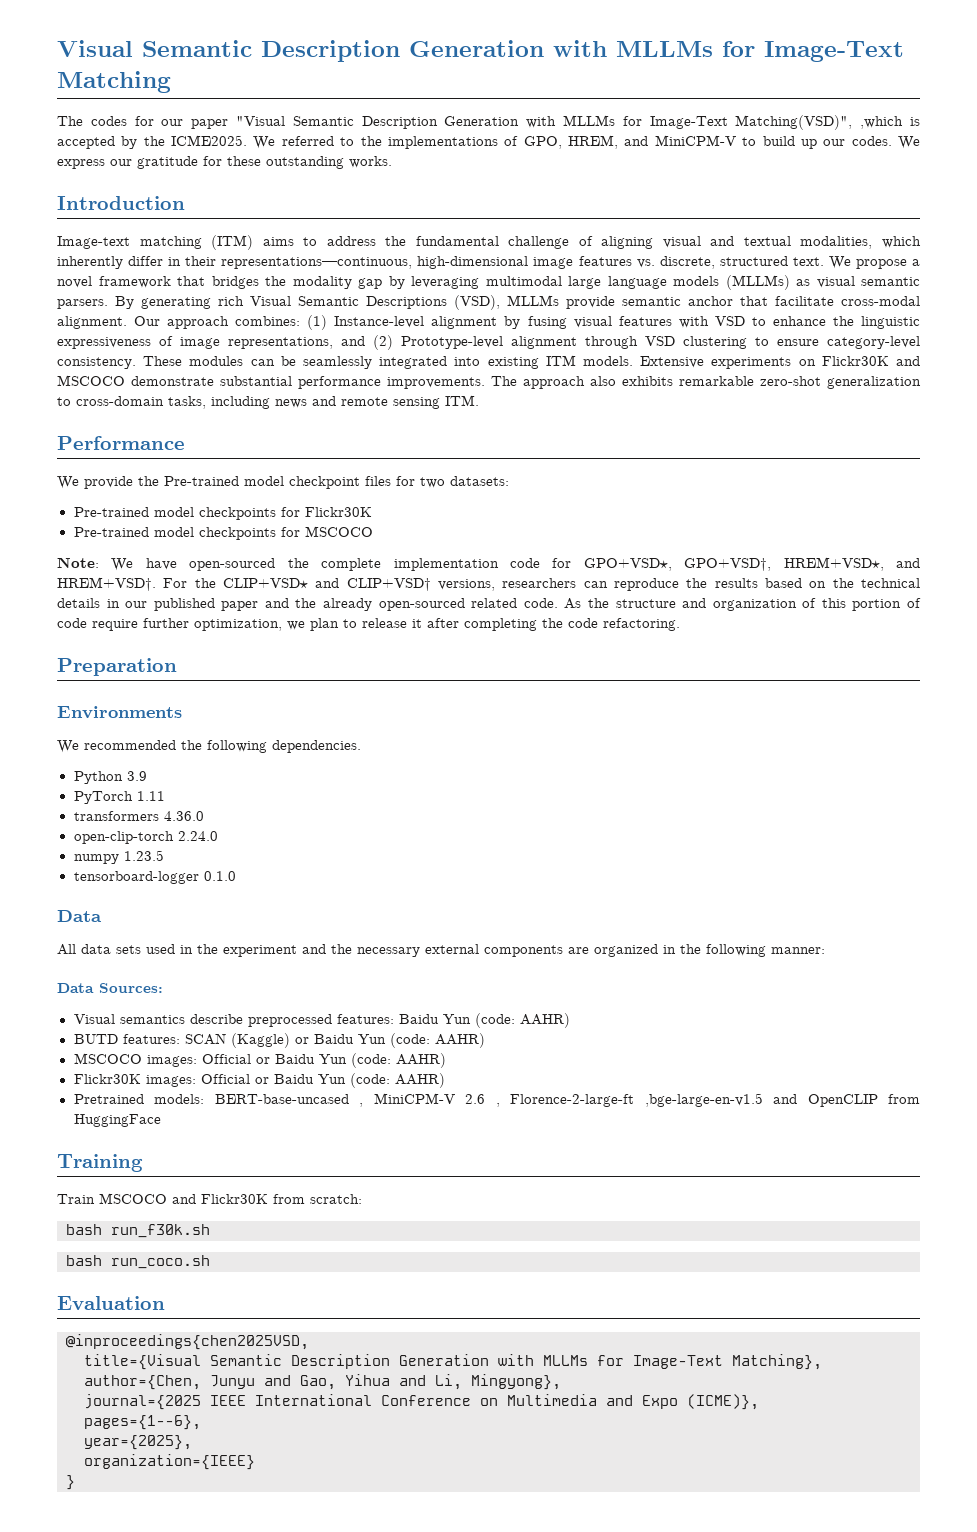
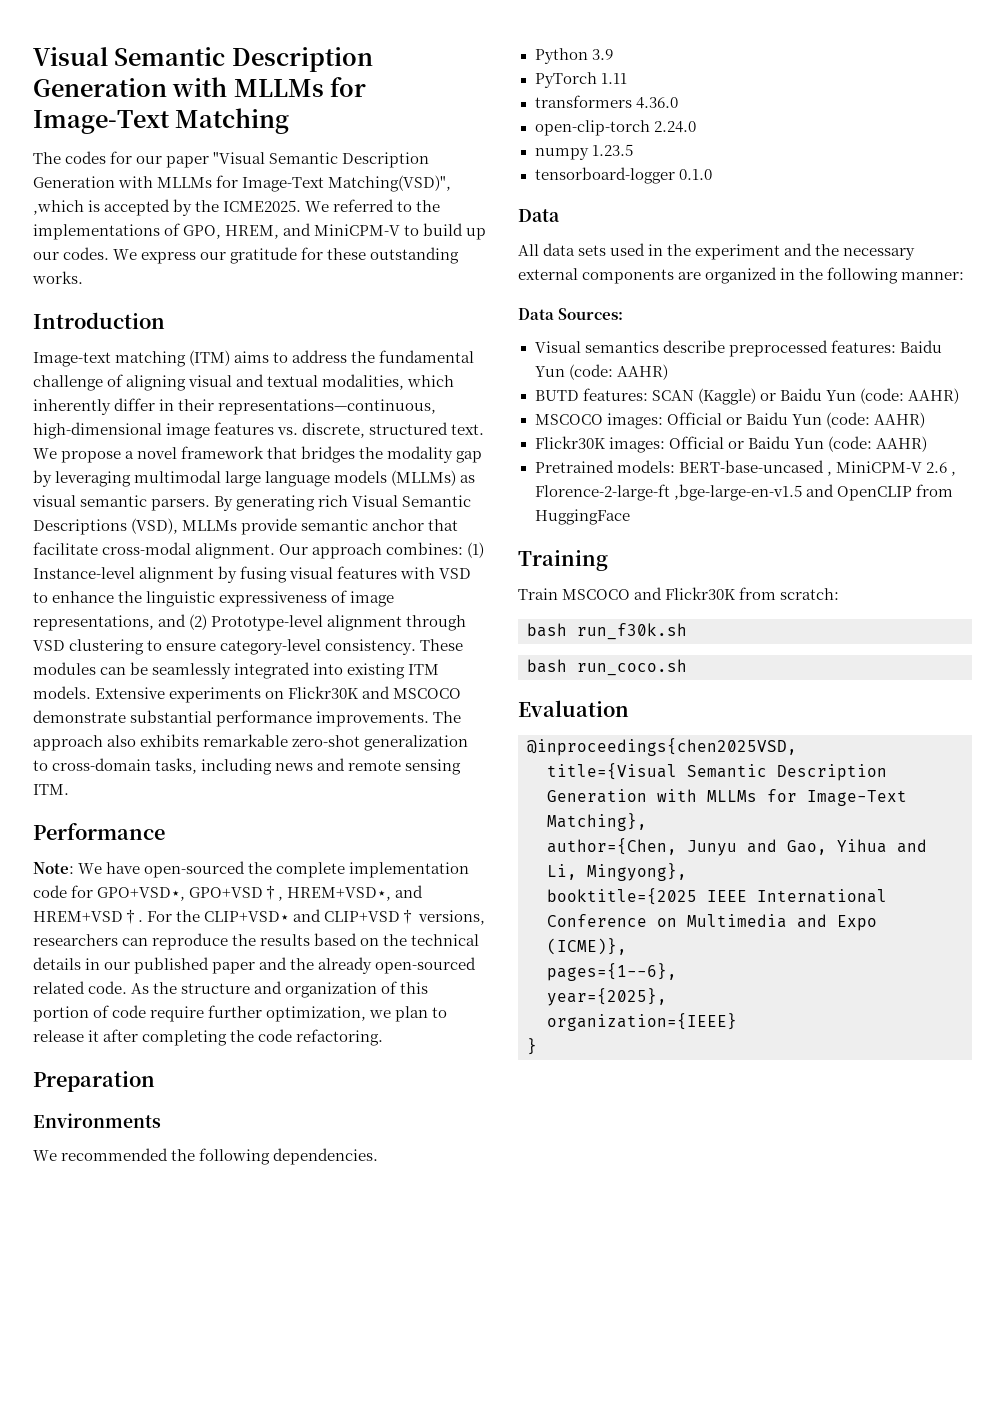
[57,476,509,489] [73,507,372,520] [73,526,373,540] // We provide the Pre-trained model checkpoint files for two datasets: // Pre-trained model checkpoints for Flickr30K // Pre-trained model checkpoints for MSCOCO -> (165, 831) none
[84,1394,201,1410] journal={2025 -> [547,888,697,905] booktitle={2025

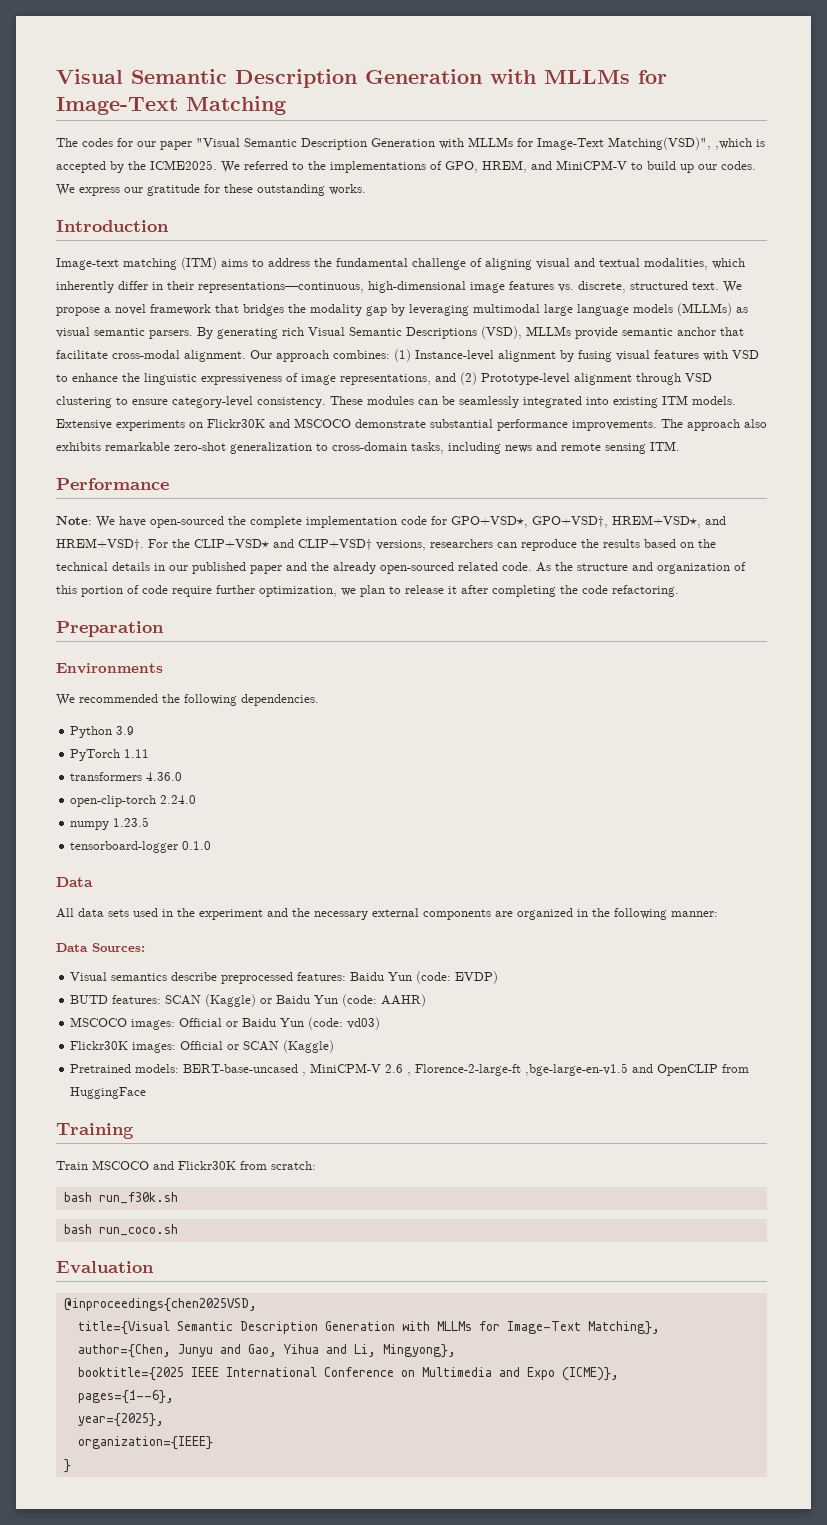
[616,364,668,380] AAHR) -> [455,971,499,984] EVDP)
[873,412,925,428] AAHR) -> [347,1017,381,1030] vd03)
[747,436,927,452] Baidu Yun (code: AAHR) -> [243,1040,335,1053] SCAN (Kaggle)

